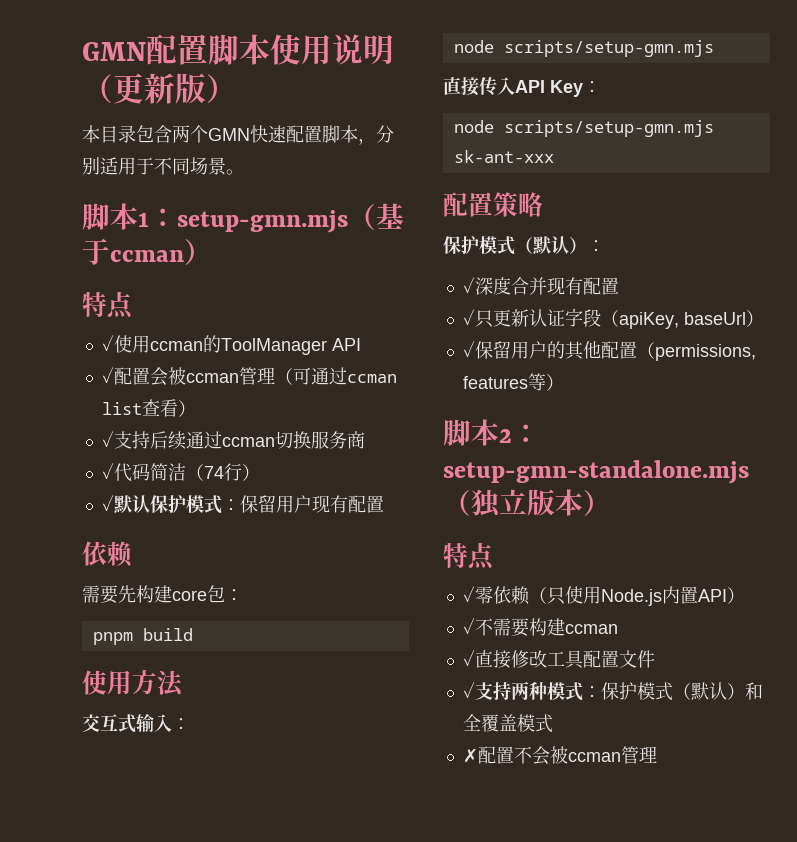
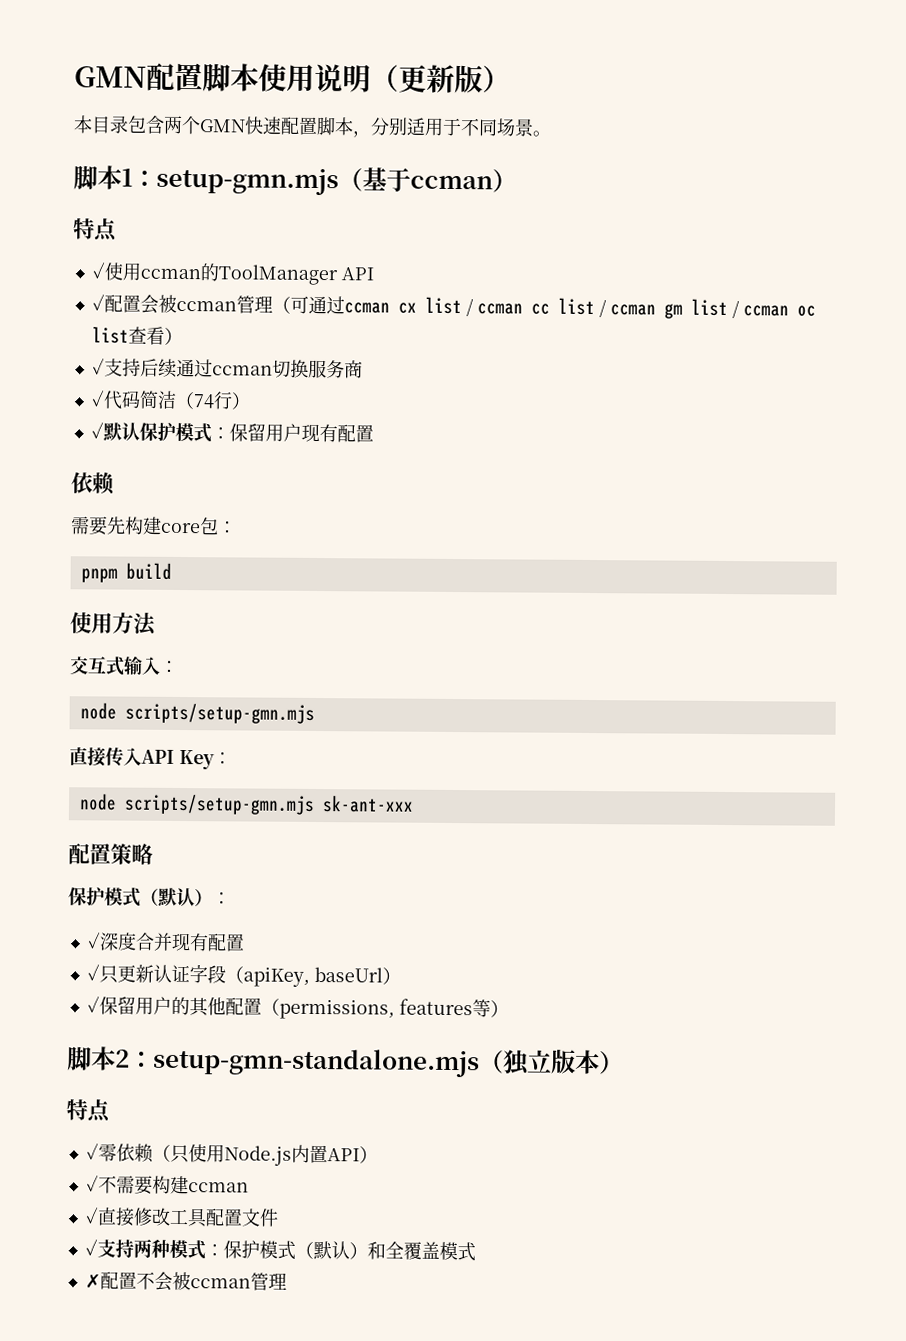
(397, 378) none -> [397,296,816,319] cx list / ccman cc list / ccman gm list / ccman oc

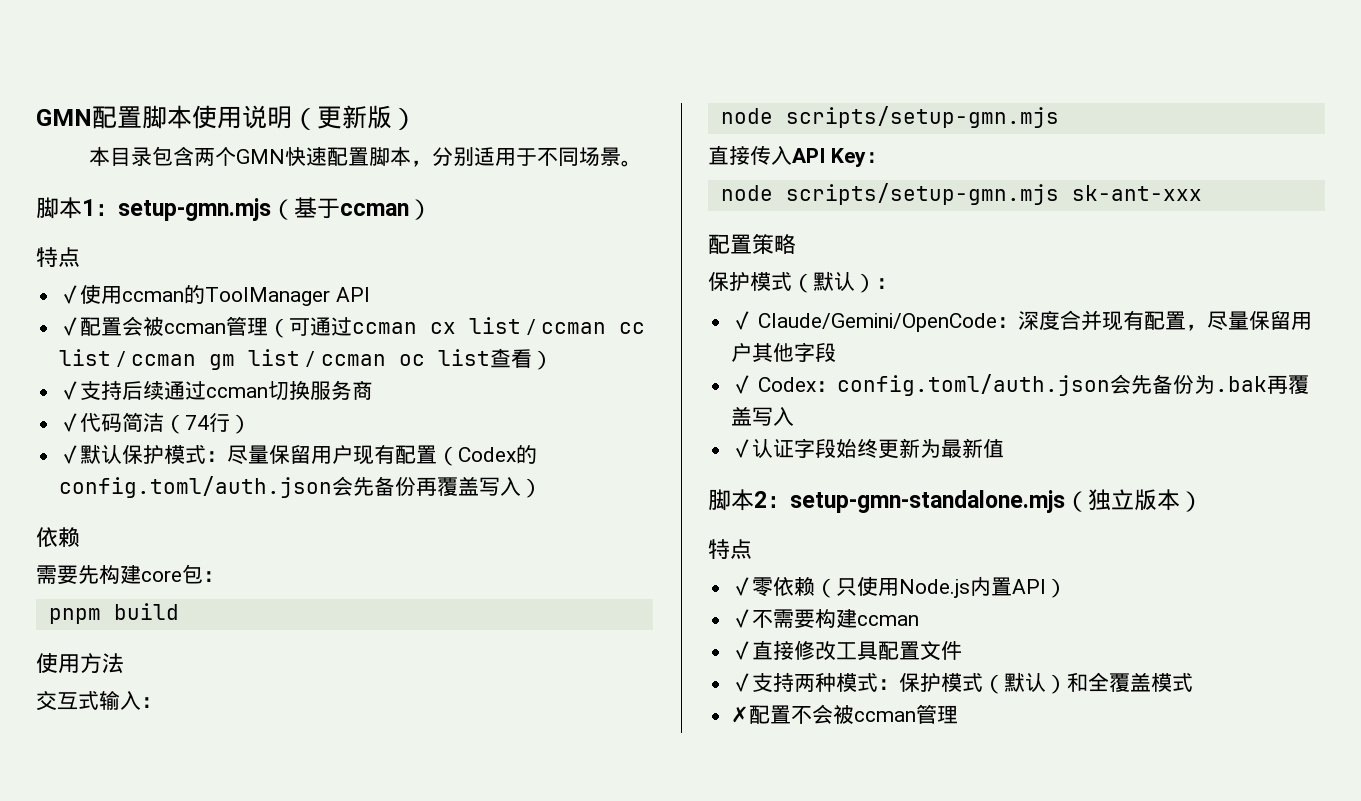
(230, 433) none -> [227,445,270,465] 尽量
(374, 433) none -> [437,445,538,466] [59,476,543,498] （Codex的config.toml/auth.json会先备份再覆盖写入）
(101, 940) none -> [757,313,1018,332] Claude/Gemini/OpenCode：
[86,964,401,987] [86,996,509,1020] // ✓只更新认证字段（apiKey, baseUrl） // ✓保留用户的其他配置（permissions, features等） -> [1185,311,1312,331] [731,342,837,362] [731,374,1309,396] [731,406,795,426] [731,438,1005,459] ，尽量保留用户其他字段 // ✓ Codex：config.toml/auth.json会先备份为.bak再覆盖写入 // ✓认证字段始终更新为最新值

